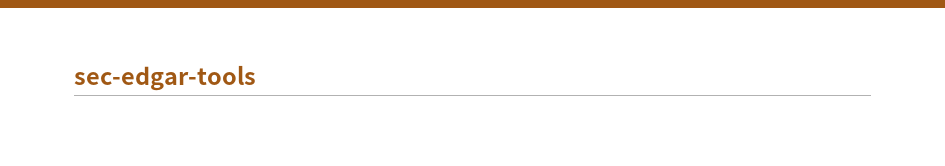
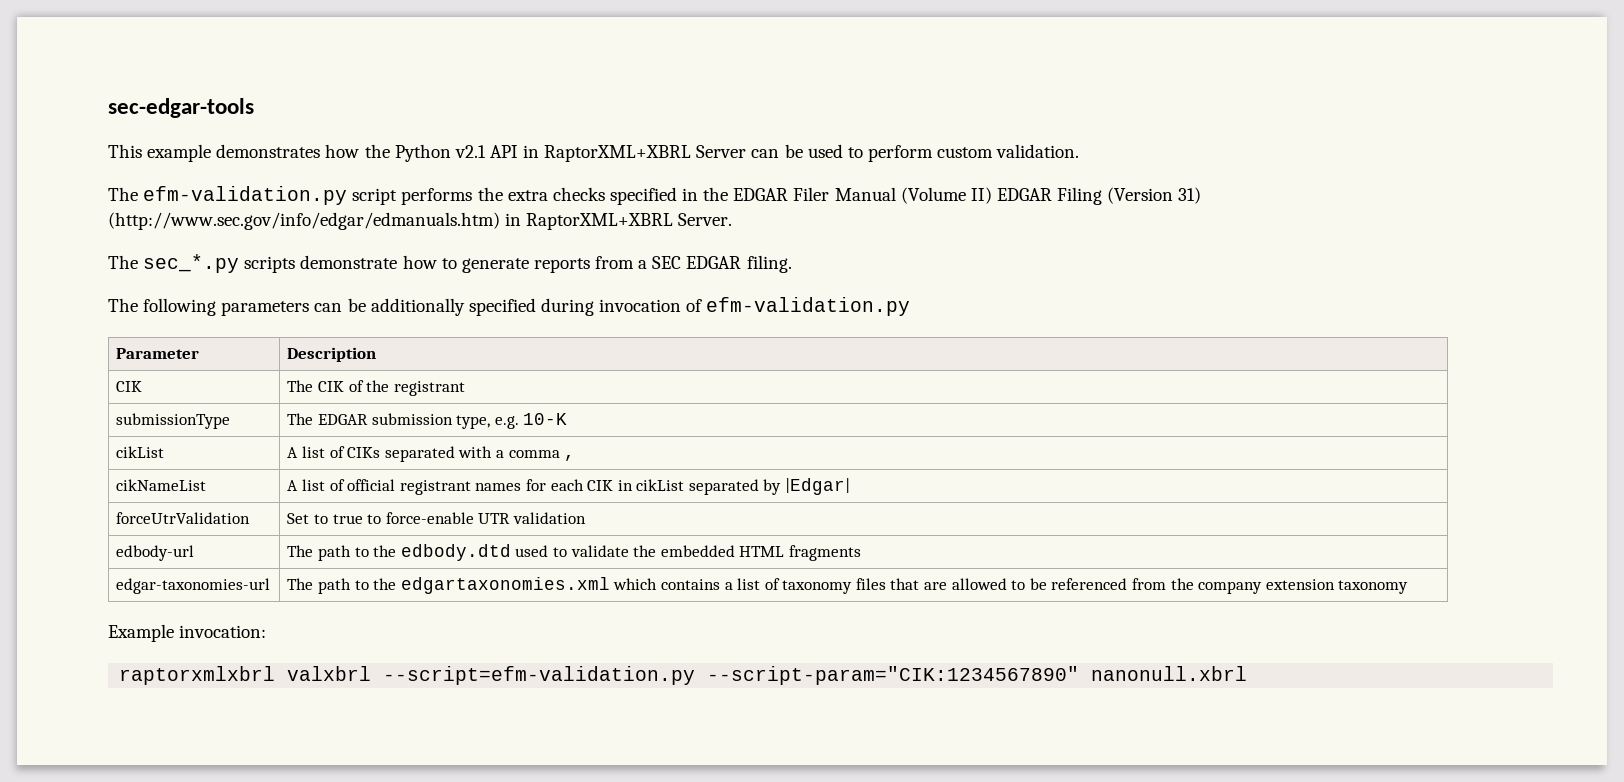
(256, 78) none -> [108,144,1080,162] [108,186,1202,205] [108,212,733,230] [108,254,792,273] [108,297,911,316] [116,348,200,359] [287,347,377,362] [116,381,143,392] [287,380,465,396] [116,413,231,429] [287,413,568,429] [116,446,165,458] [287,446,576,462] [116,479,207,491] [287,478,851,495] [116,512,251,524] [287,512,586,524] [116,545,195,561] [287,544,861,561] [116,578,271,594] [287,577,1409,594] [108,624,267,642] [119,666,1248,685] // This example demonstrates how the Python v2.1 API in RaptorXML+XBRL Server can be used to perform custom validation. // The efm-validation.py script performs the extra checks specified in the EDGAR Filer Manual (Volume II) EDGAR Filing (Version 31) (http://www.sec.gov/info/edgar/edmanuals.htm) in RaptorXML+XBRL Server. // The sec_*.py scripts demonstrate how to generate reports from a SEC EDGAR filing. // The following parameters can be additionally specified during invocation of efm-validation.py // Parameter | Description // CIK | The CIK of the registrant // submissionType | The EDGAR submission type, e.g. 10-K // cikList | A list of CIKs separated with a comma , // cikNameList | A list of official registrant names for each CIK in cikList separated by |Edgar| // forceUtrValidation | Set to true to force-enable UTR validation // edbody-url | The path to the edbody.dtd used to validate the embedded HTML fragments // edgar-taxonomies-url | The path to the edgartaxonomies.xml which contains a list of taxonomy files that are allowed to be referenced from the company extension taxonomy // Example invocation: // raptorxmlxbrl valxbrl --script=efm-validation.py --script-param="CIK:1234567890" nanonull.xbrl

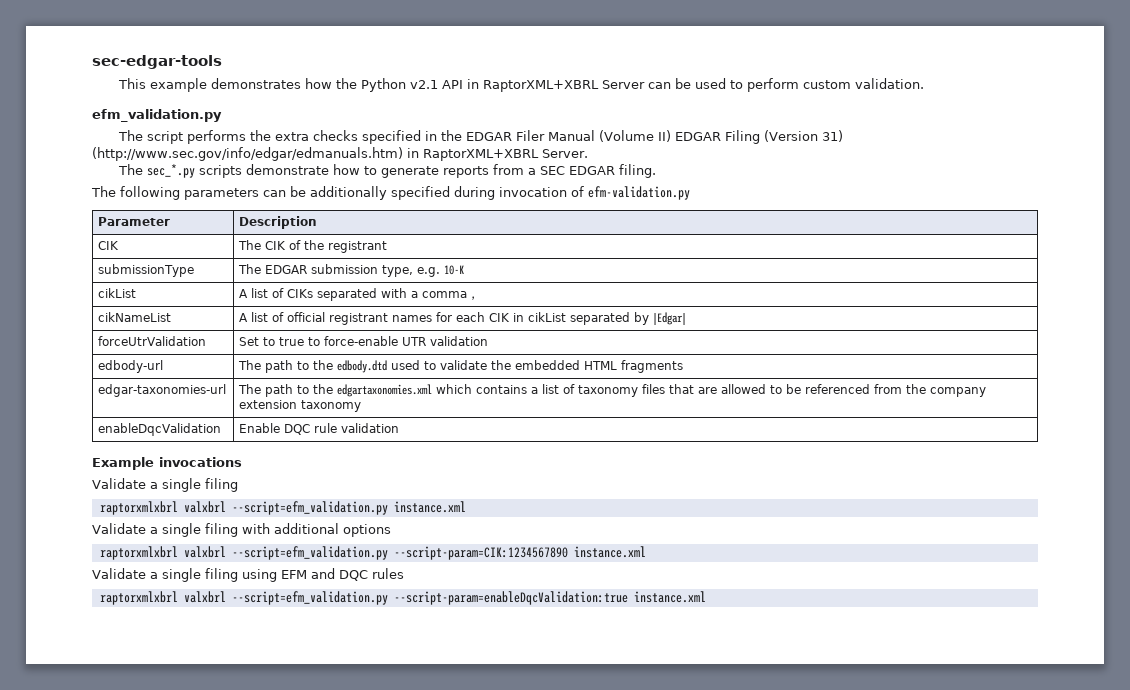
[108,186,348,205] // The efm-validation.py -> [92,109,222,122] [117,130,143,141] // efm_validation.py // The
[108,624,267,642] [119,666,1248,685] // Example invocation: // raptorxmlxbrl valxbrl --script=efm-validation.py --script-param="CIK:1234567890" nanonull.xbrl -> [98,423,222,436] [239,423,400,435] [92,457,242,470] [92,478,238,492] [99,501,466,515] [92,523,391,537] [99,546,646,560] [92,568,404,582] [99,591,706,605] // enableDqcValidation | Enable DQC rule validation // Example invocations // Validate a single filing // raptorxmlxbrl valxbrl --script=efm_validation.py instance.xml // Validate a single filing with additional options // raptorxmlxbrl valxbrl --script=efm_validation.py --script-param=CIK:1234567890 instance.xml // Validate a single filing using EFM and DQC rules // raptorxmlxbrl valxbrl --script=efm_validation.py --script-param=enableDqcValidation:true instance.xml

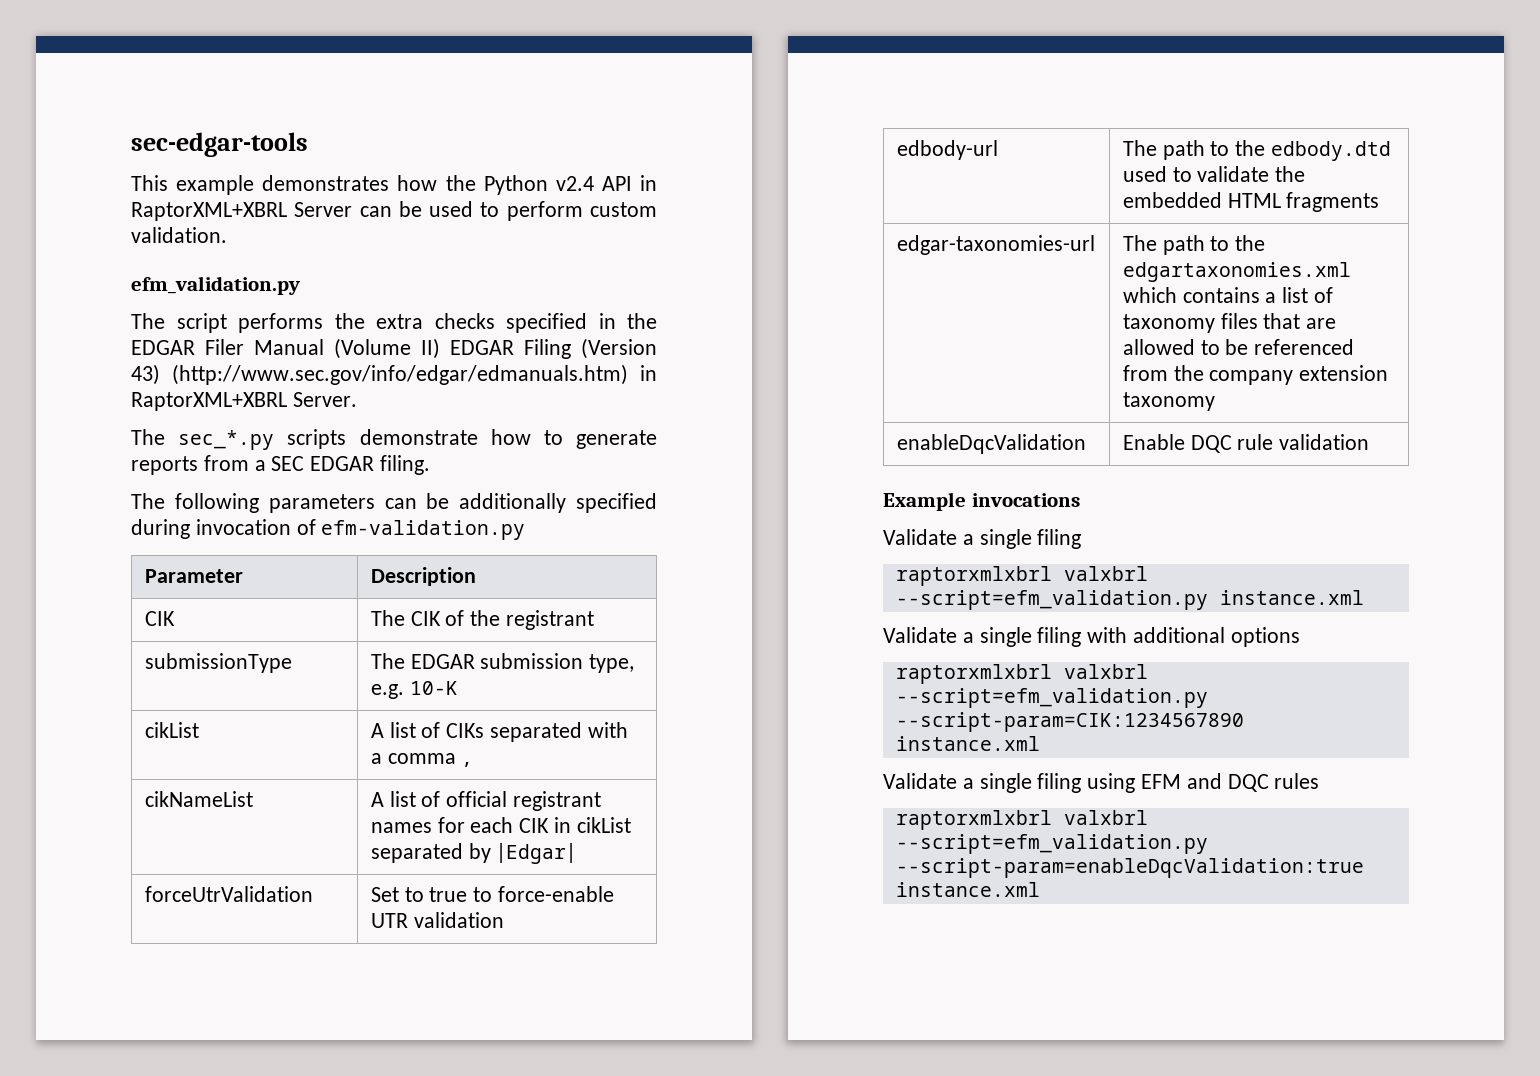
[409,80,438,89] v2.1 -> [555,176,594,191] v2.4
[821,130,843,142] 31) -> [131,364,160,385] 43)

